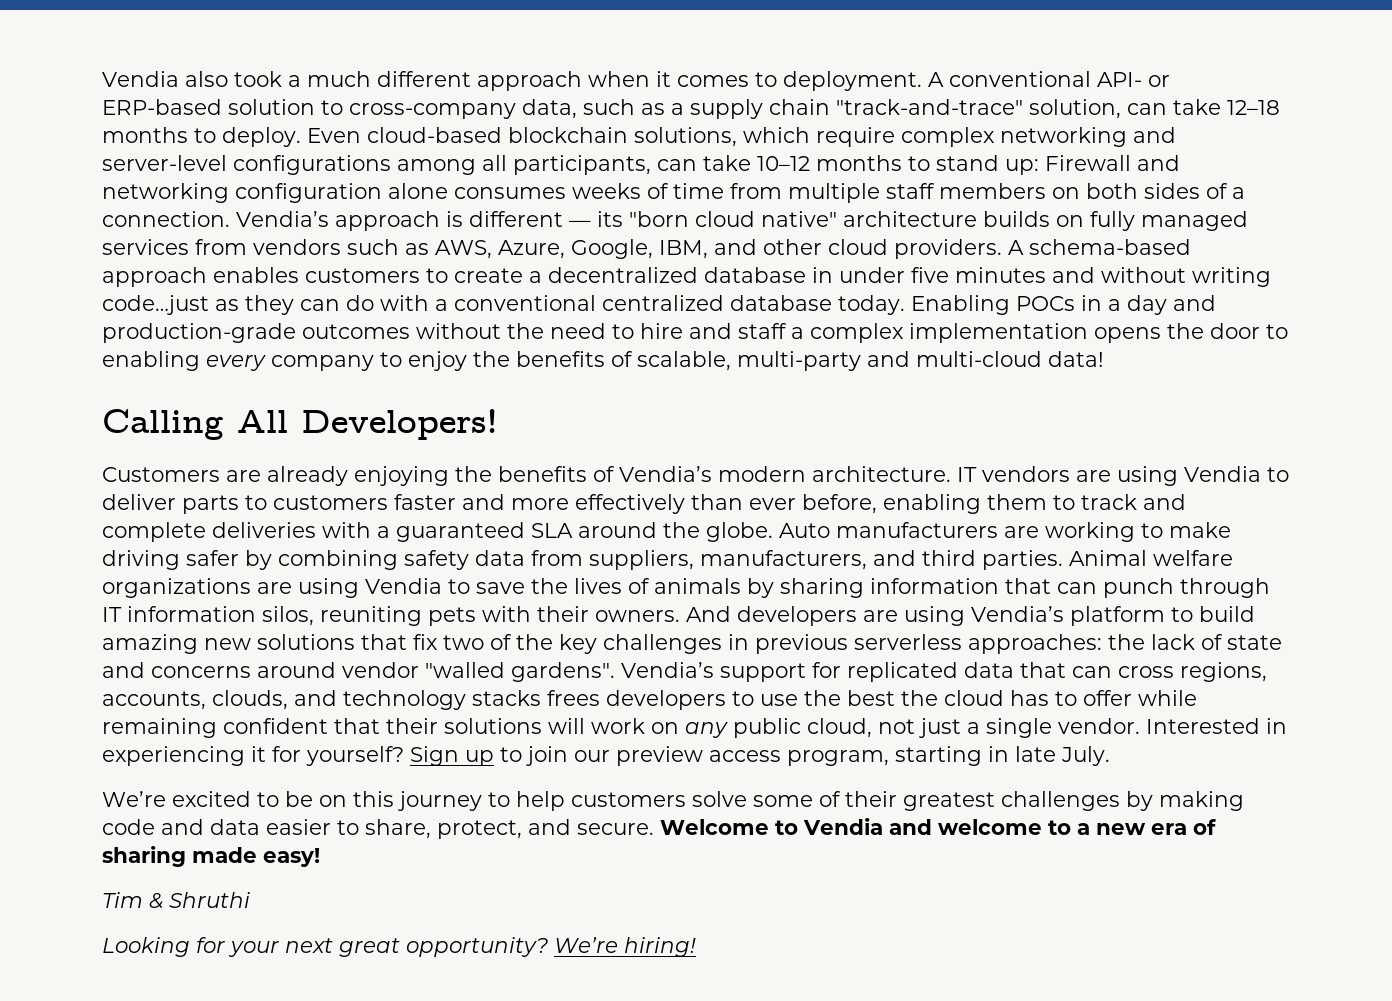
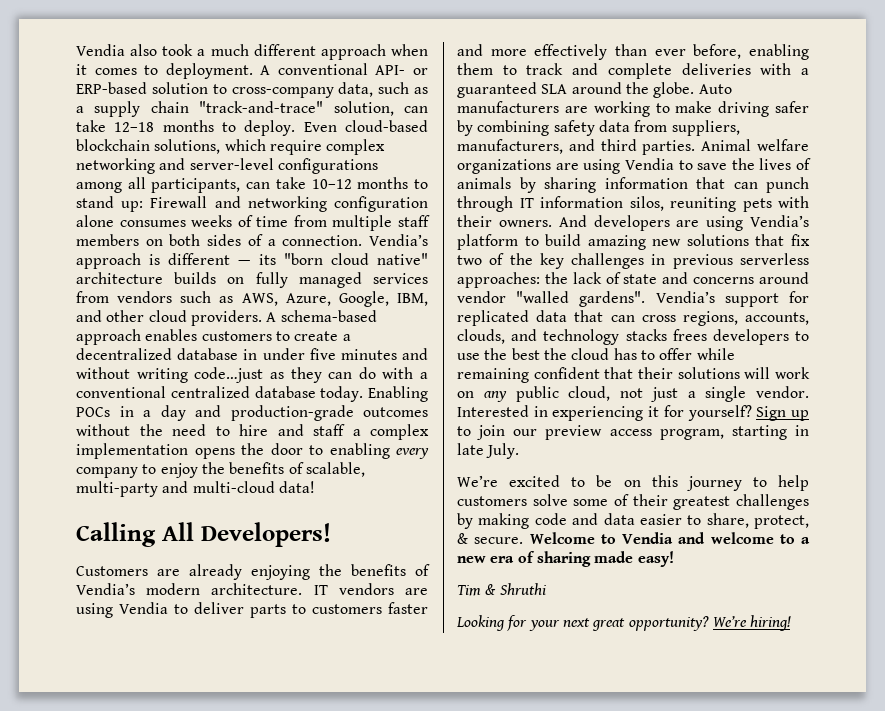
[528,819,571,835] and -> [457,533,468,544] &

